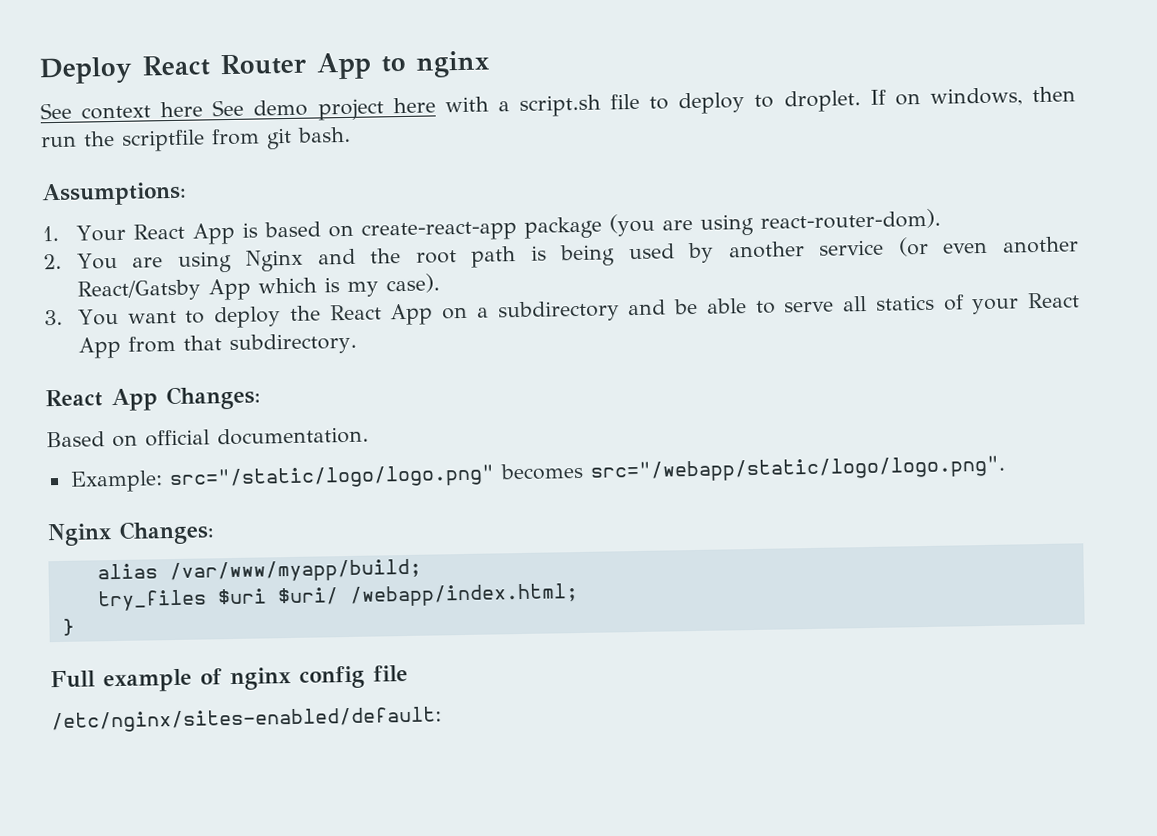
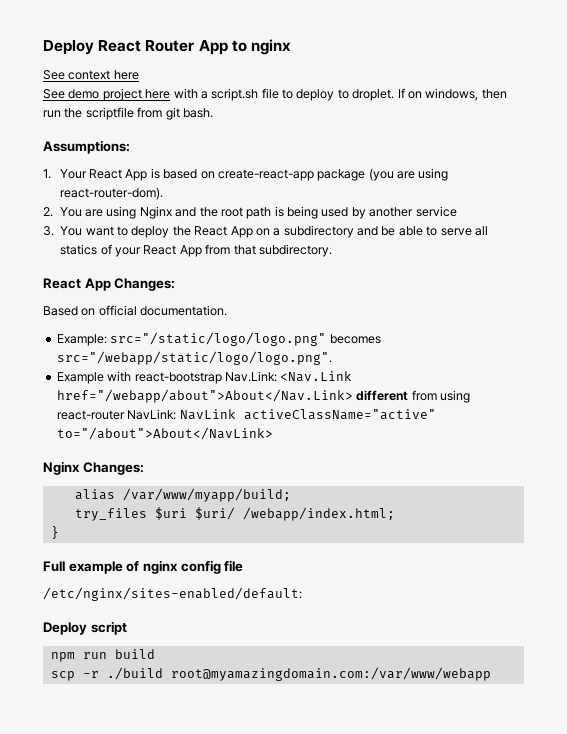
(204, 109) none -> (139, 75) //
[897,236,1079,257] [76,273,440,302] (or even another React/Gatsby App which is my case). -> (457, 211) none
(1006, 469) none -> [56,371,353,384] [56,389,470,403] [56,409,436,420] [56,427,273,440] // Example with react-bootstrap Nav.Link: <Nav.Link href="/webapp/about">About</Nav.Link> different from using react-router NavLink: NavLink activeClassName="active" to="/about">About</NavLink>
(442, 720) none -> [43,621,127,635] [50,649,155,662] [50,667,491,681] // Deploy script // npm run build // scp -r ./build root@myamazingdomain.com:/var/www/webapp

